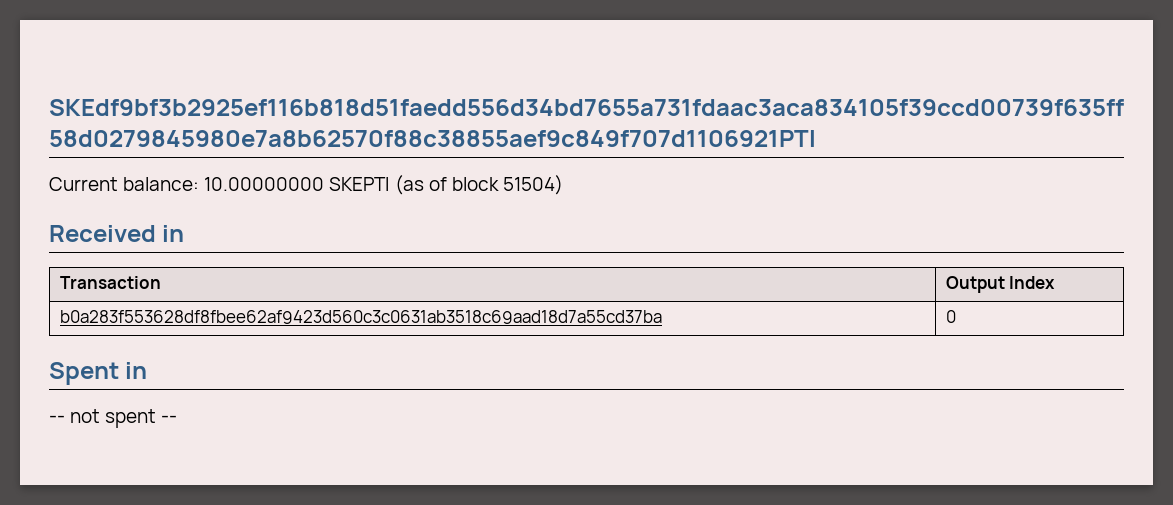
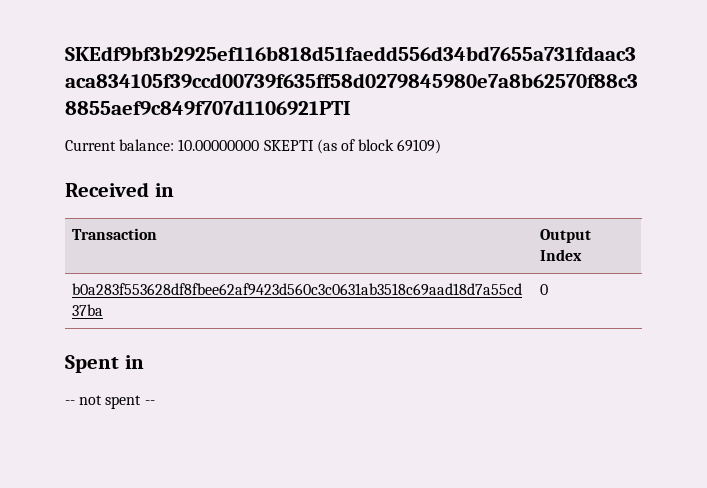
[502,175,563,195] 51504) -> [397,139,442,154] 69109)

